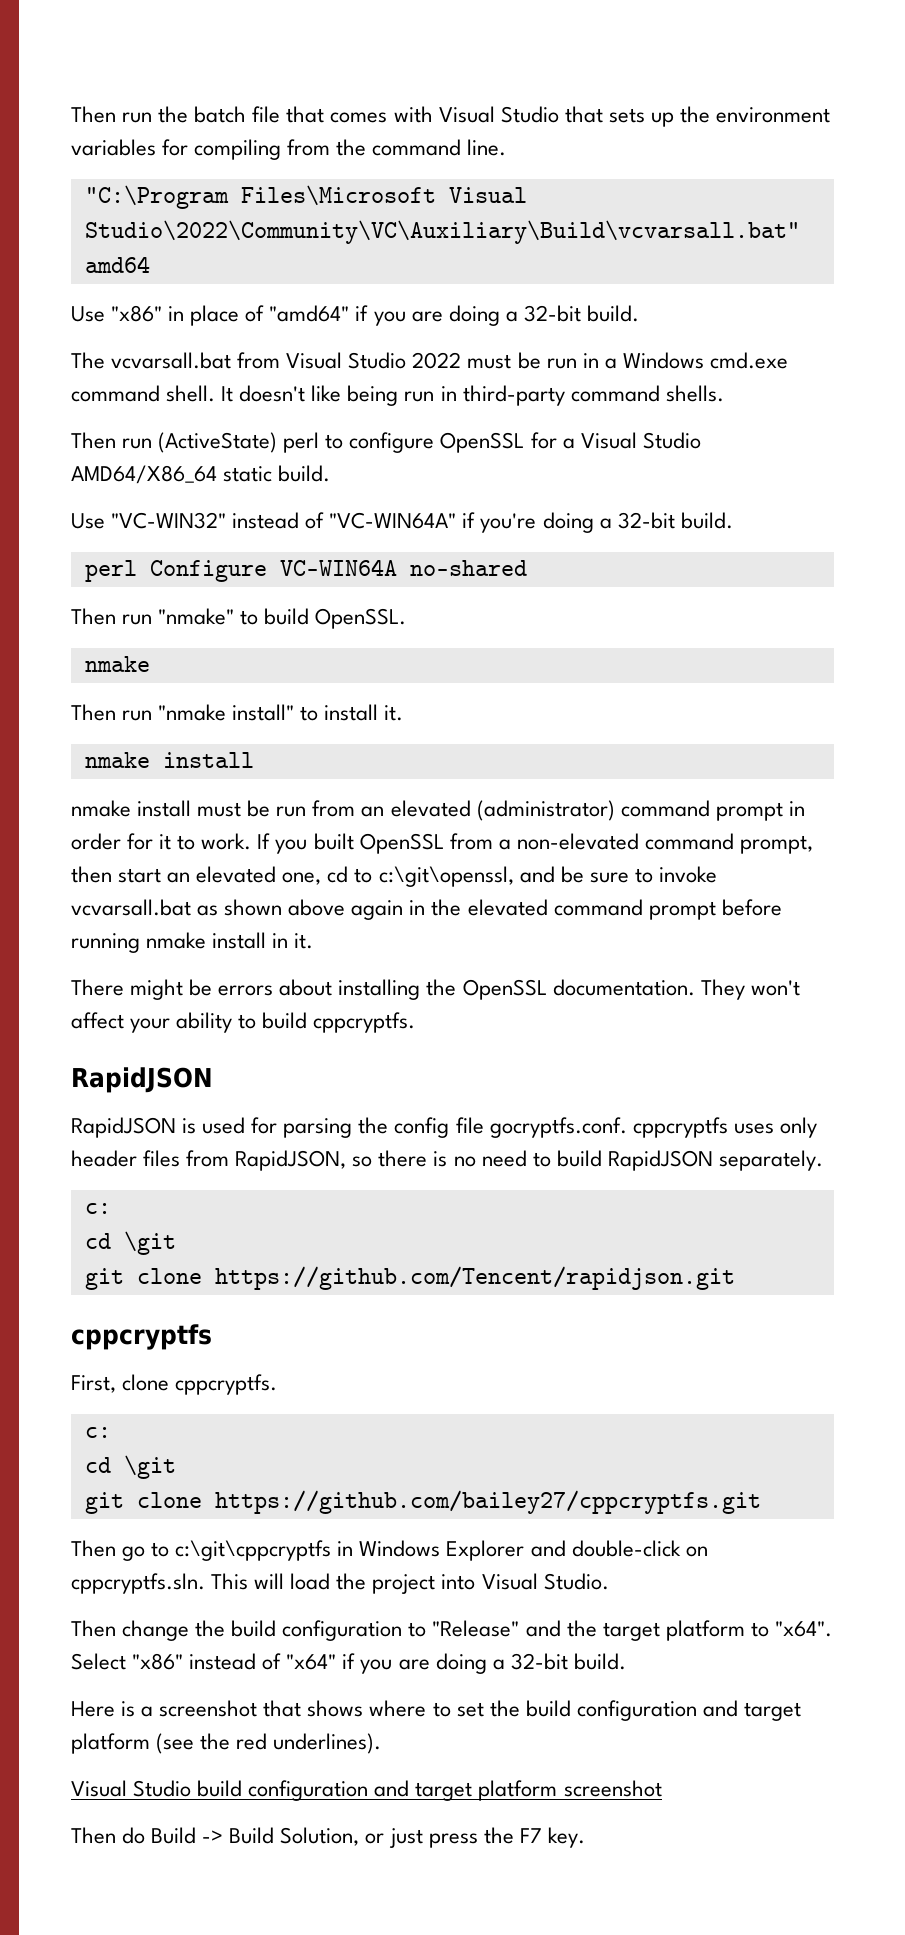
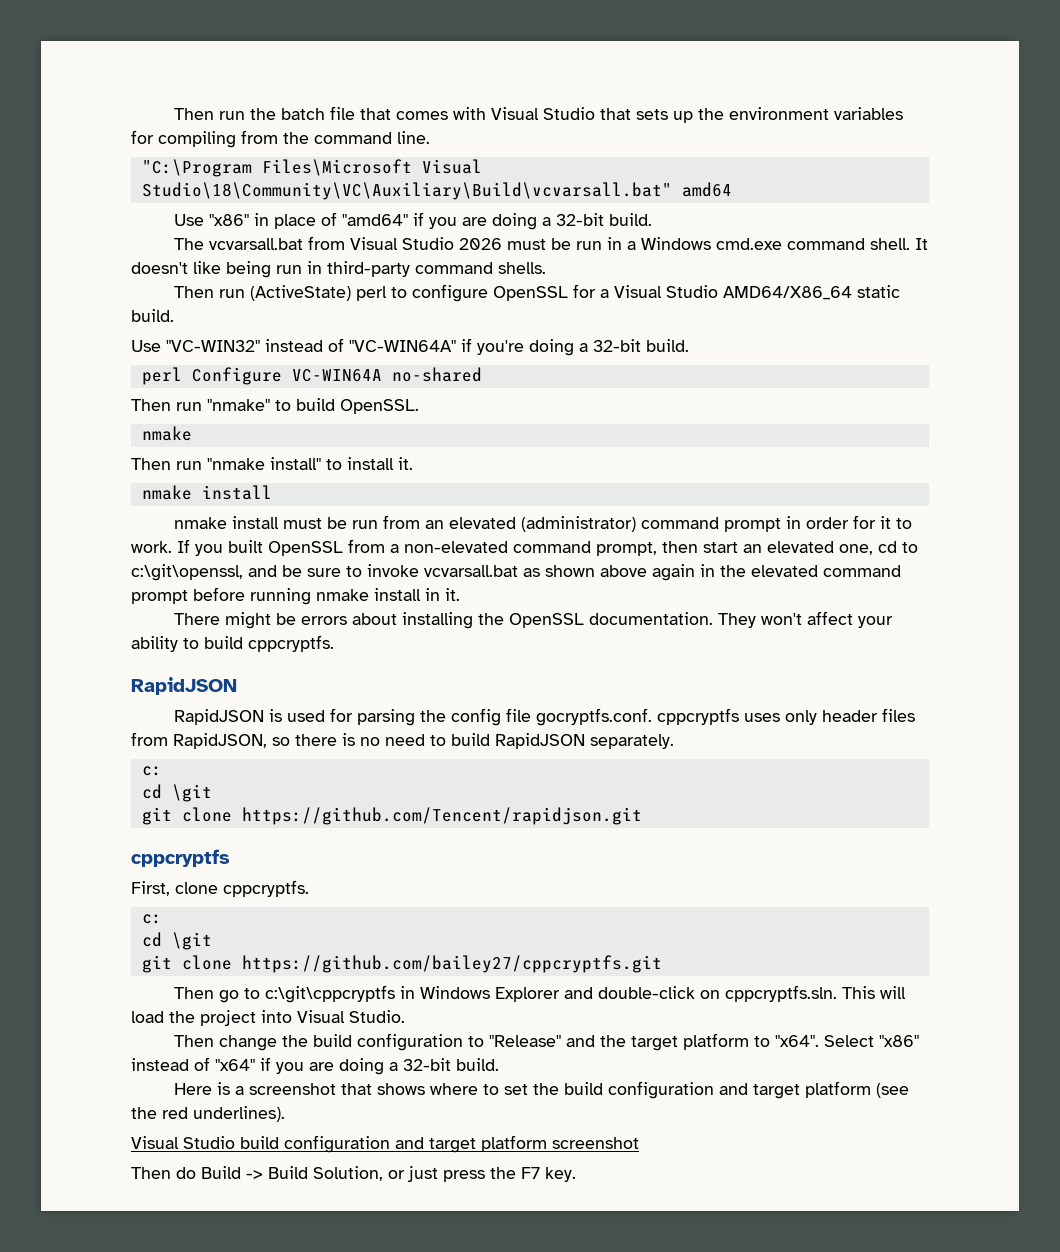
[84,220,800,244] Studio\2022\Community\VC\Auxiliary\Build\vcvarsall.bat" -> [141,182,672,200] Studio\18\Community\VC\Auxiliary\Build\vcvarsall.bat"
[412,352,462,369] 2022 -> [459,238,503,250] 2026

